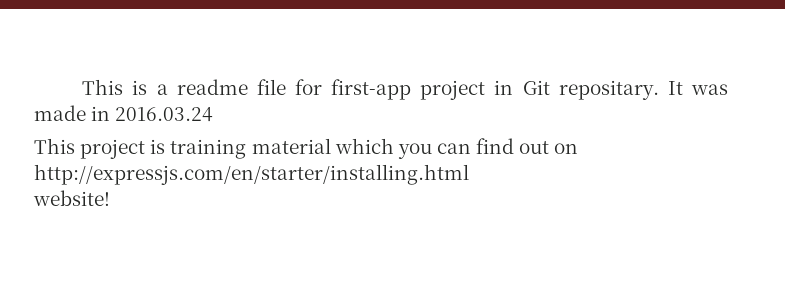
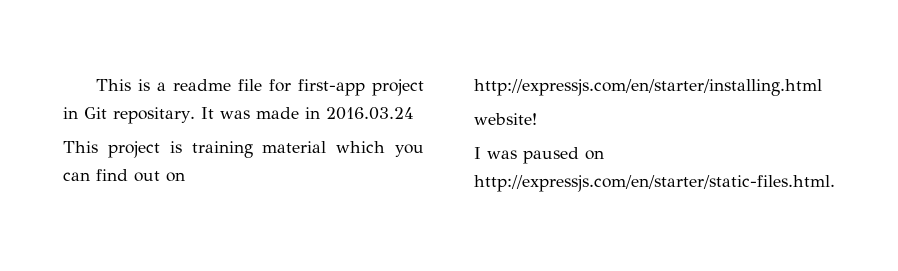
(110, 198) none -> [474,147,604,164] [474,175,835,192] // I was paused on http://expressjs.com/en/starter/static-files.html.

